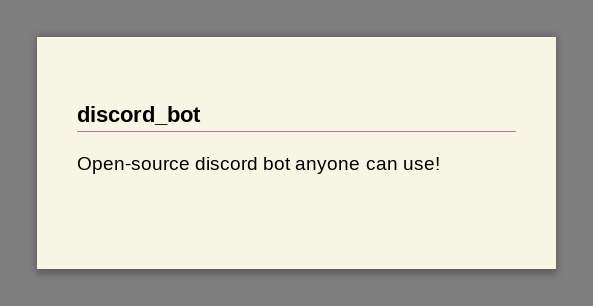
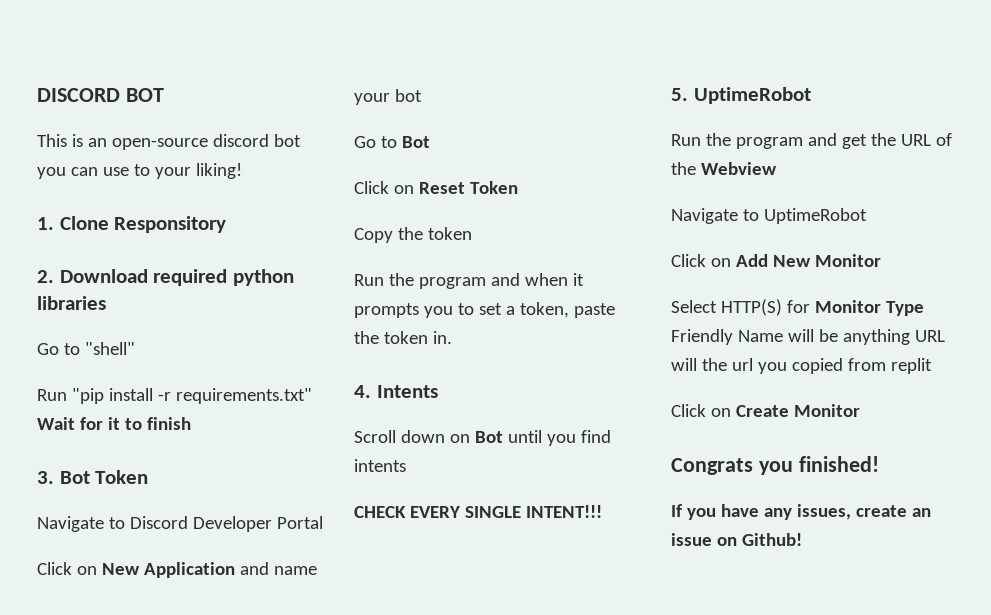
[77,106,201,125] [77,157,440,174] discord_bot // Open-source discord bot anyone can use! -> [37,88,164,102] [37,134,301,150] [37,163,242,179] [37,216,227,233] [37,269,294,286] [37,296,106,310] [37,342,135,355] [37,388,312,404] [37,417,191,430] [37,470,149,484] [37,516,323,532] [37,562,317,578] [354,89,422,105] [354,136,430,148] [354,181,518,194] [354,227,472,243] [354,273,584,289] [354,302,615,318] [354,331,452,344] [354,385,438,398] [354,430,611,446] [354,459,406,472] [354,505,602,518] [671,87,811,104] [671,133,952,149] [671,162,777,175] [671,208,867,224] [671,254,881,267] [671,299,924,316] [671,329,945,345] [671,358,932,374] [671,404,860,417] [671,456,879,475] [671,504,931,520] [671,533,802,546] DISCORD BOT // This is an open-source discord bot you can use to your liking! // 1. Clone Responsitory // 2. Download required python libraries // Go to "shell" // Run "pip install -r requirements.txt" Wait for it to finish // 3. Bot Token // Navigate to Discord Developer Portal // Click on New Application and name your bot // Go to Bot // Click on Reset Token // Copy the token // Run the program and when it prompts you to set a token, paste the token in. // 4. Intents // Scroll down on Bot until you find intents // CHECK EVERY SINGLE INTENT!!! // 5. UptimeRobot // Run the program and get the URL of the Webview // Navigate to UptimeRobot // Click on Add New Monitor // Select HTTP(S) for Monitor Type Friendly Name will be anything URL will the url you copied from replit // Click on Create Monitor // Congrats you finished! // If you have any issues, create an issue on Github!

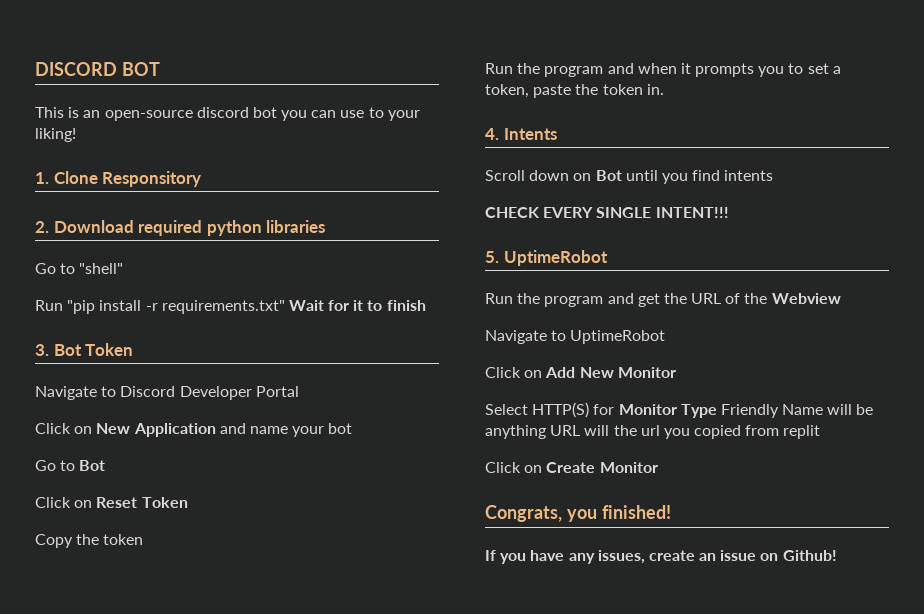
[671,458,753,475] Congrats -> [485,505,562,522] Congrats,

